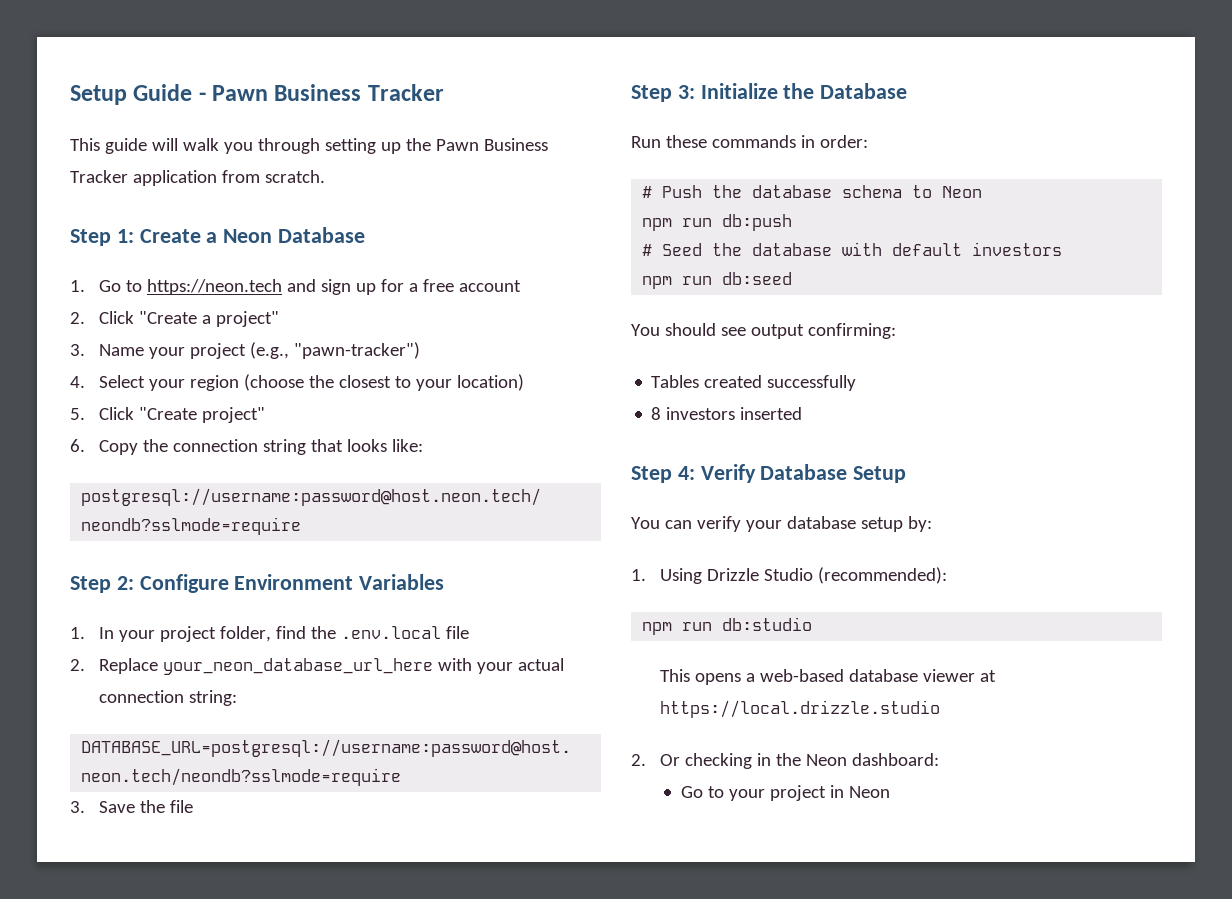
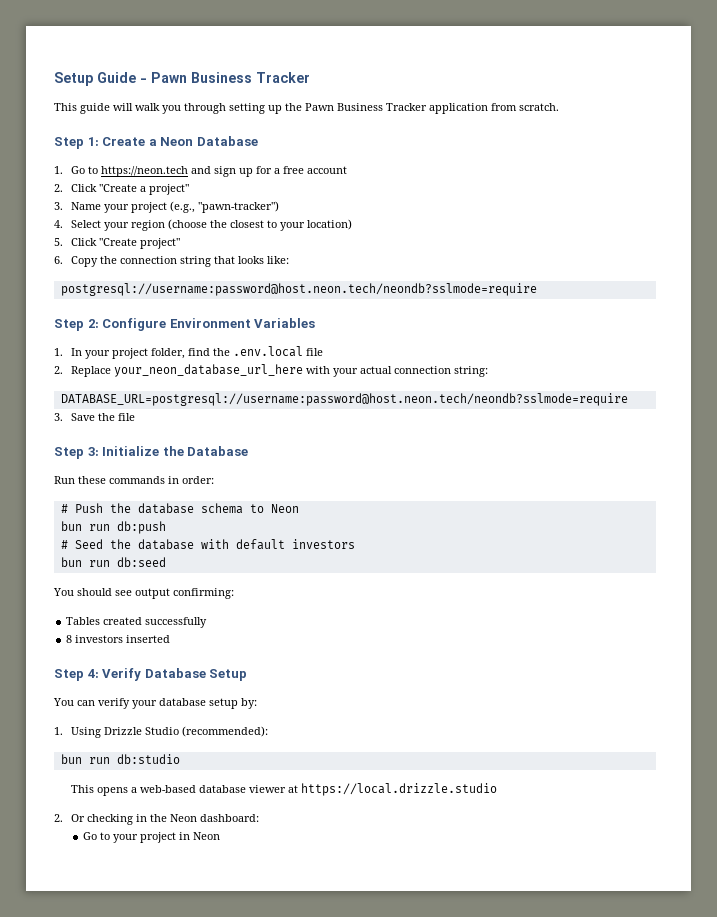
[642,218,673,231] npm -> [60,521,82,531] bun
[642,276,673,289] npm -> [60,557,82,567] bun
[642,622,673,635] npm -> [60,754,82,764] bun

